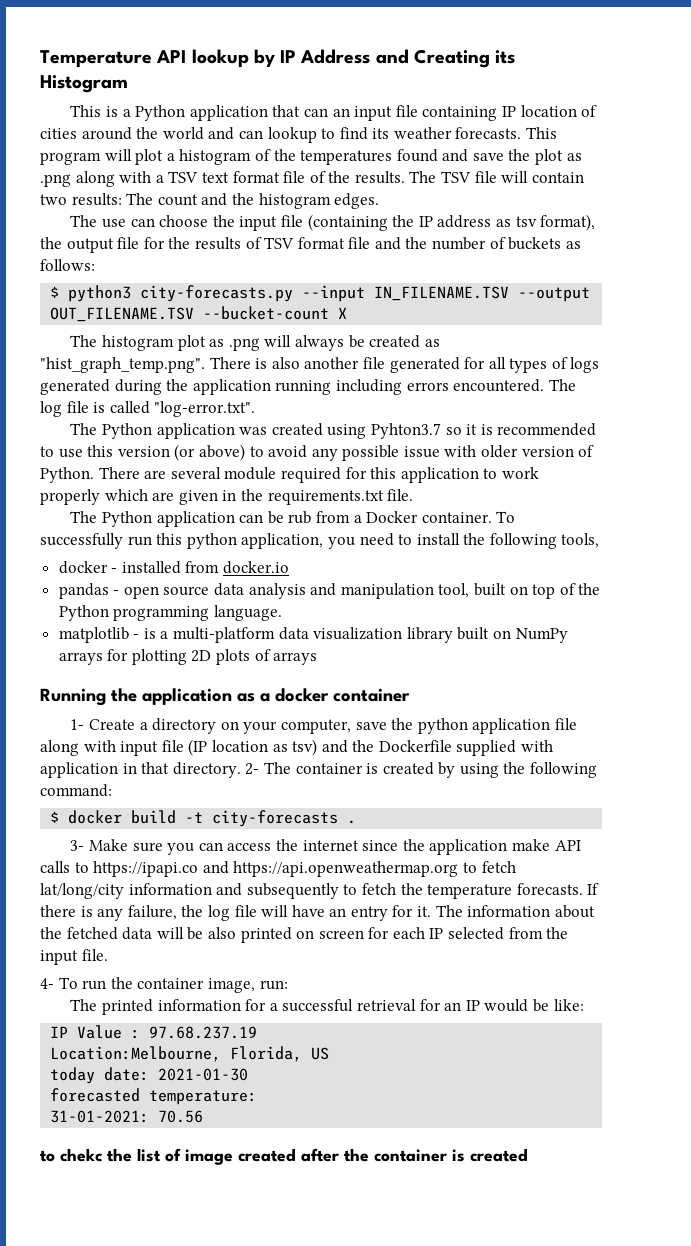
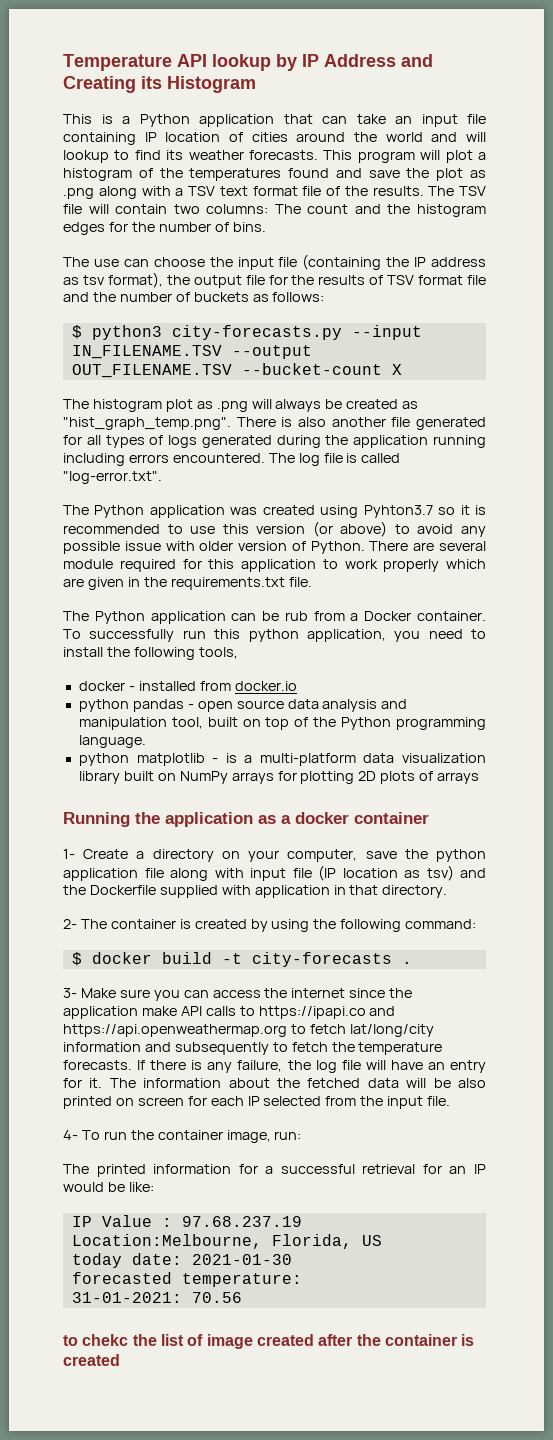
(328, 112) none -> [356,114,386,124] take
[238,130,263,139] can -> [466,132,486,142] will
[71,193,122,206] results: -> [206,204,269,214] columns:
[334,193,380,209] edges. -> [63,222,266,235] edges for the number of bins.
(290, 567) none -> [78,699,129,712] python
(282, 613) none -> [78,753,129,766] python
(241, 770) none -> (448, 891) //

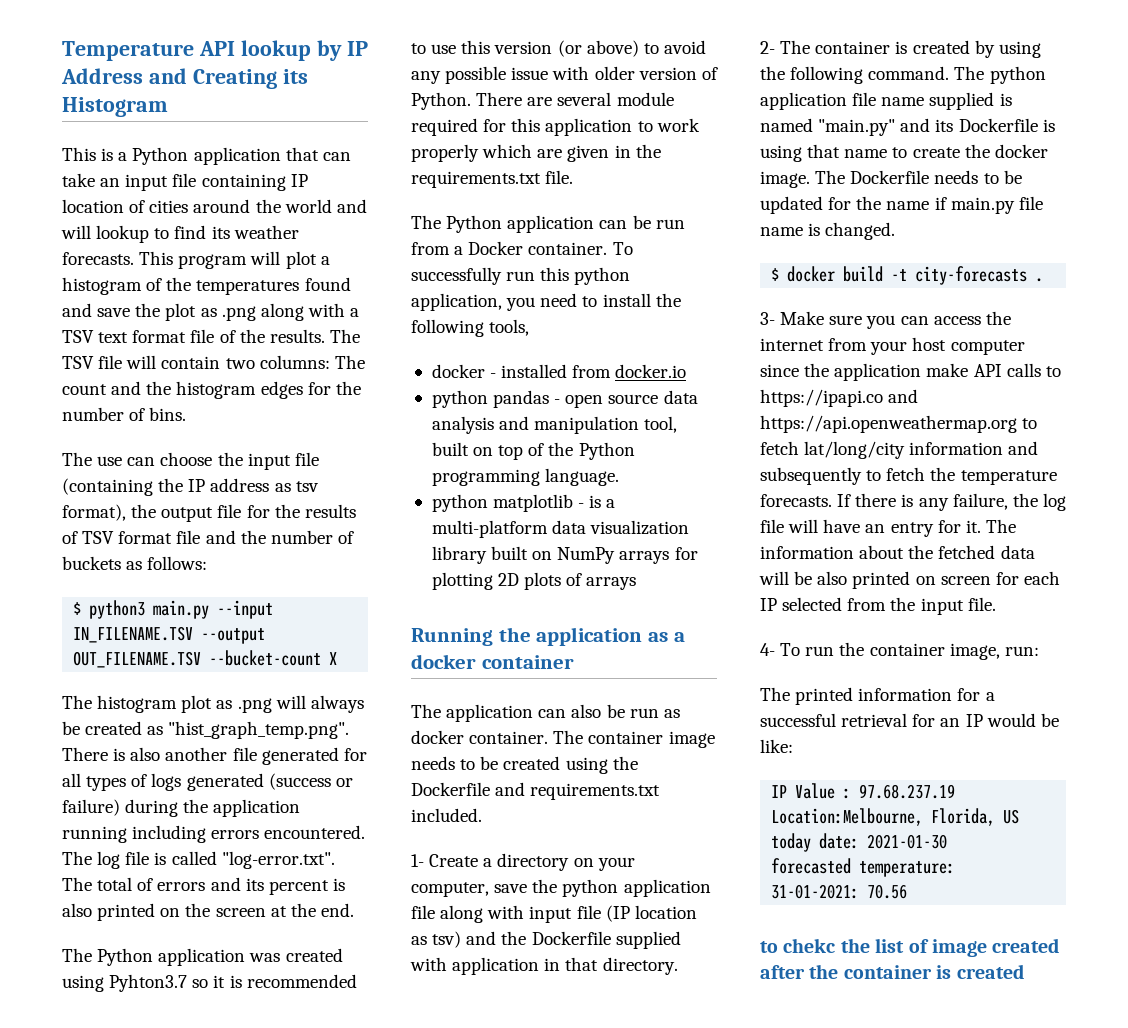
[171,325,342,340] city-forecasts.py -> [153,600,210,619] main.py
(272, 441) none -> [268,773,353,790] [62,799,120,816] (success or failure)
(162, 477) none -> [62,877,345,895] [62,903,354,921] The total of errors and its percent is also printed on the screen at the end.
[284,611,308,621] rub -> [655,219,685,229] run
(429, 818) none -> [411,704,680,722] [411,730,715,748] [411,756,638,774] [411,782,661,800] [411,808,482,822] // The application can also be run as docker container. The container image needs to be created using the Dockerfile and requirements.txt included.
[405,919,477,929] command: -> [868,66,1046,84] [760,92,1012,110] [760,118,1055,136] [760,144,1048,162] [760,170,1022,188] [760,196,1043,214] [760,222,896,240] command. The python application file name supplied is named "main.py" and its Dockerfile is using that name to create the docker image. The Dockerfile needs to be updated for the name if main.py file name is changed.
(346, 993) none -> [828,337,1025,355] from your host computer

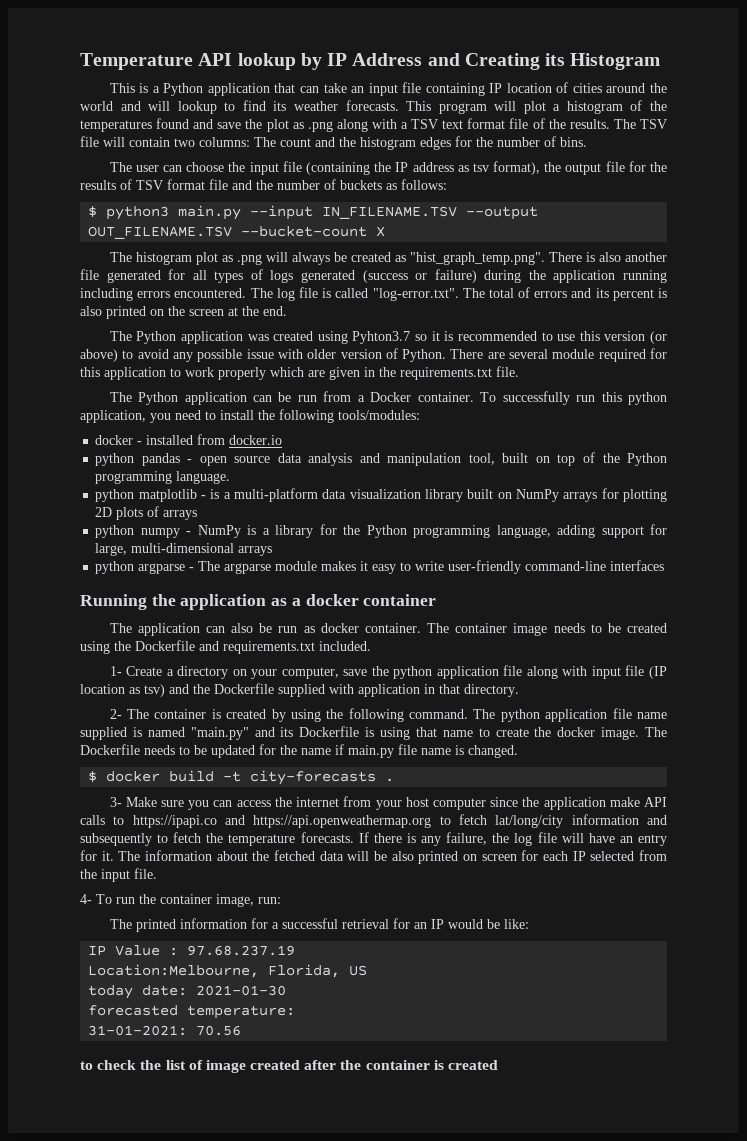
[97,456,123,466] use -> [135,165,159,172] user
[489,319,530,336] tools, -> [338,410,420,420] tools/modules:
(637, 583) none -> [95,524,667,538] [95,543,273,556] [95,560,665,574] // python numpy - NumPy is a library for the Python programming language, adding support for large, multi-dimensional arrays // python argparse - The argparse module makes it easy to write user-friendly command-line interfaces
[783,938,836,953] chekc -> [97,1060,137,1070] check

